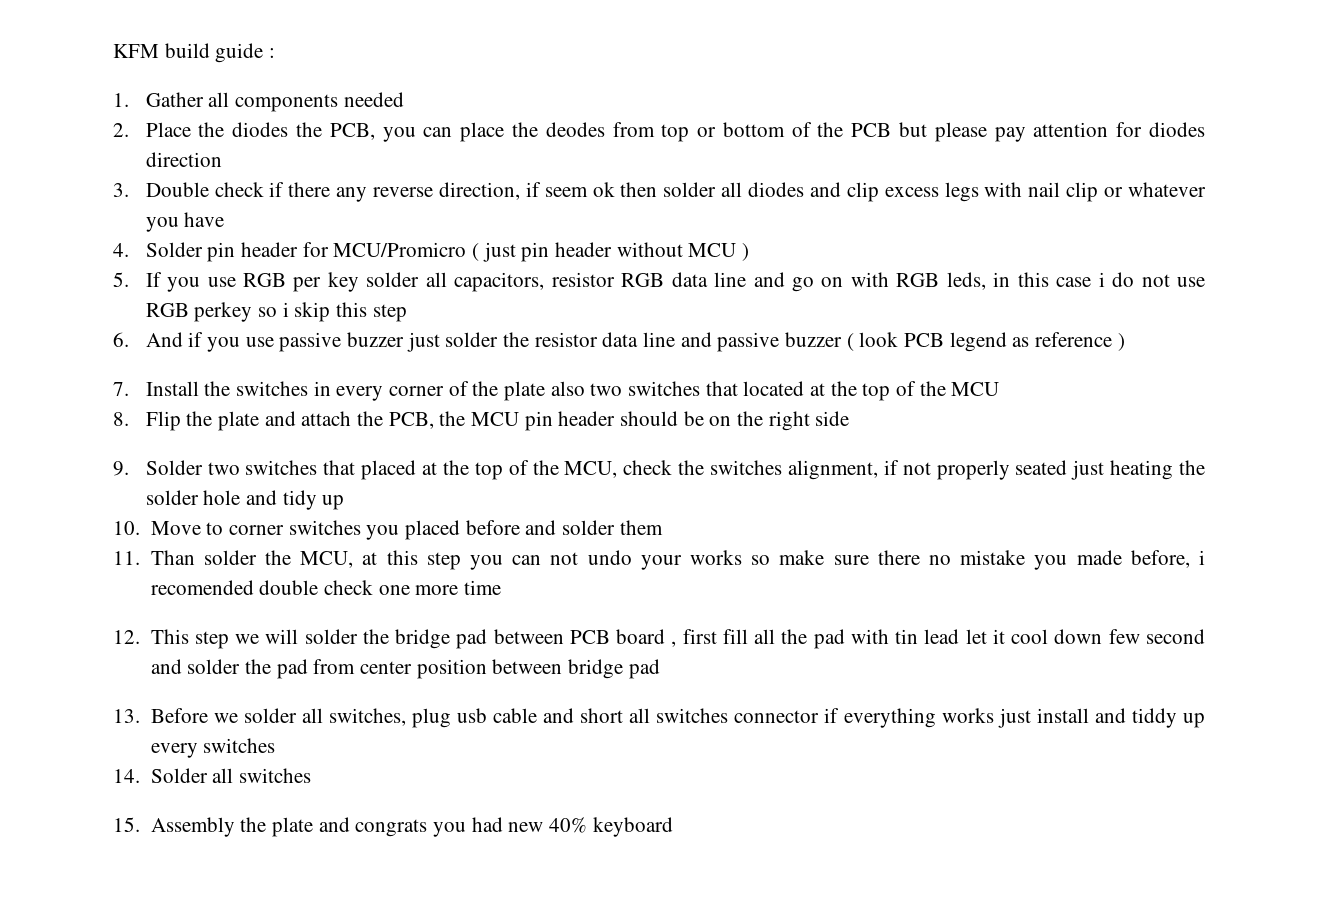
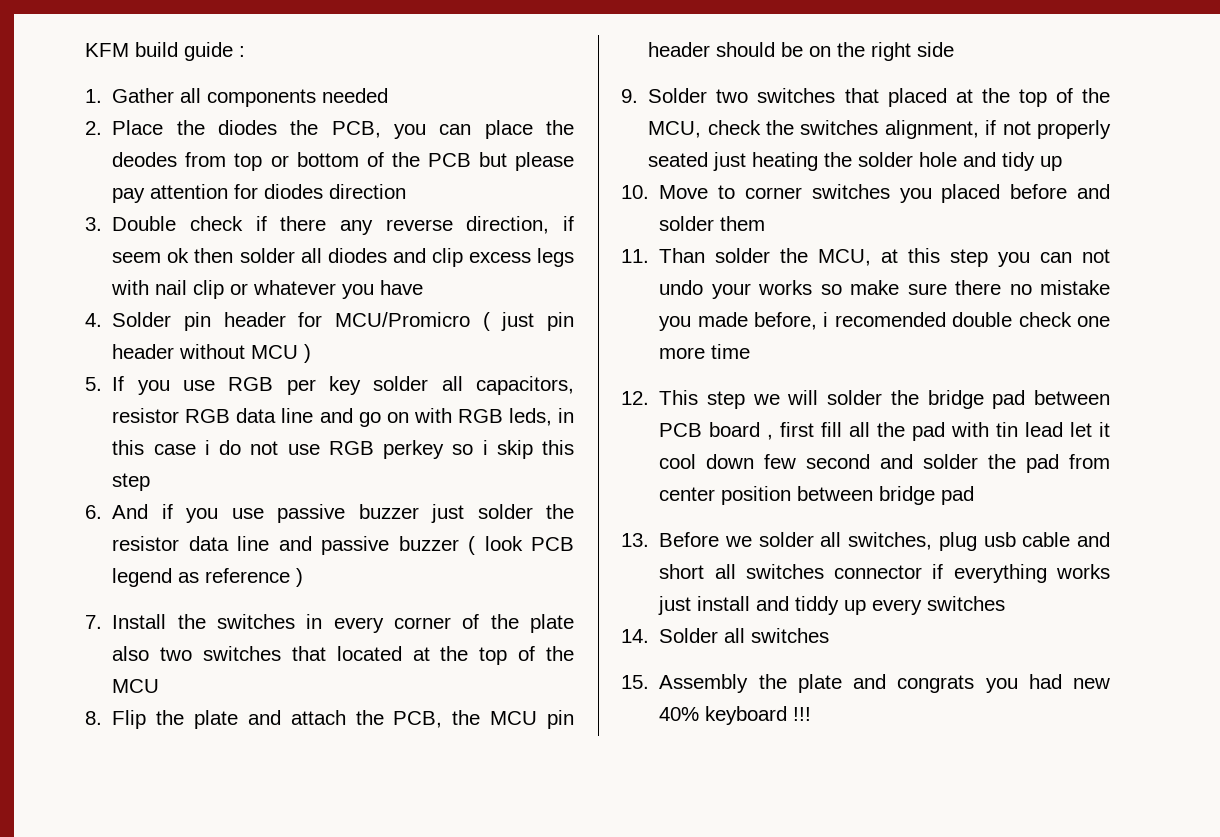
(673, 827) none -> [793,707,812,721] !!!

